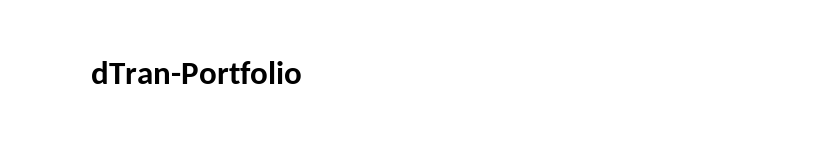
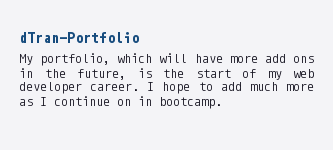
(302, 72) none -> [19,53,314,66] [19,68,314,80] [19,82,314,94] [19,96,222,109] // My portfolio, which will have more add ons in the future, is the start of my web developer career. I hope to add much more as I continue on in bootcamp.

